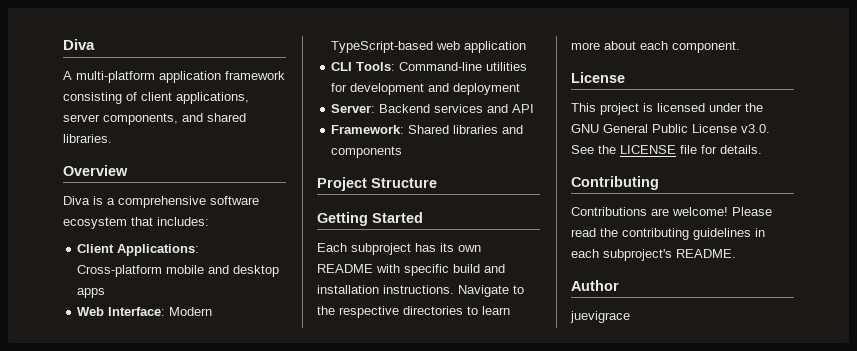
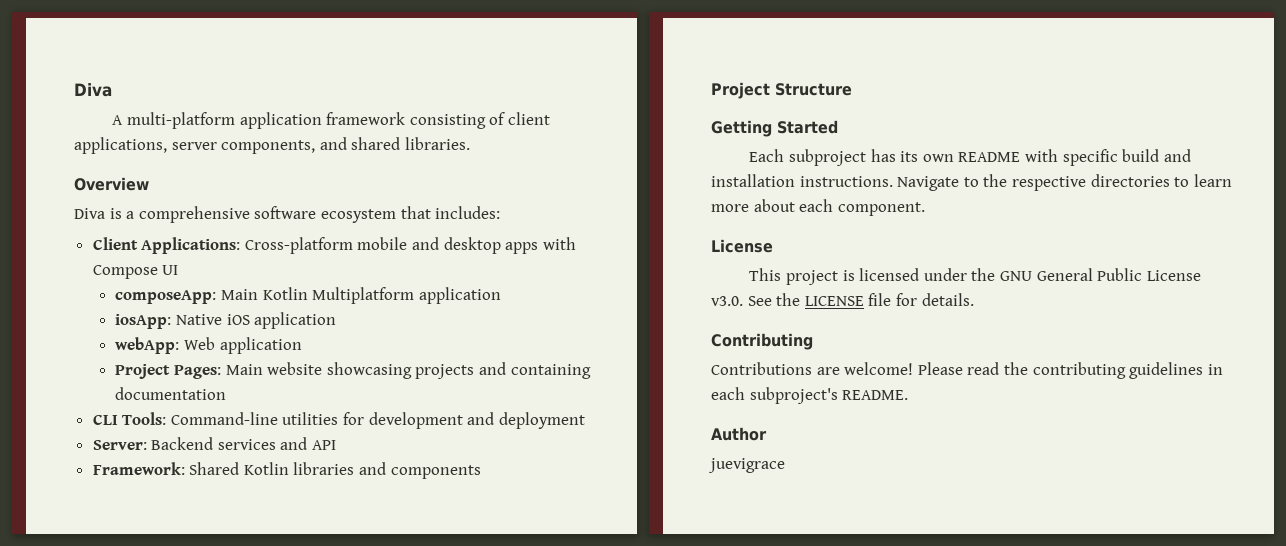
[77,307,213,316] [331,41,527,53] // Web Interface: Modern TypeScript-based web application -> [542,237,576,250] [92,265,179,279] [115,287,501,304] [115,312,337,329] [115,337,302,354] [115,362,591,379] [115,387,227,400] with Compose UI // composeApp: Main Kotlin Multiplatform application // iosApp: Native iOS application // webApp: Web application // Project Pages: Main website showcasing projects and containing documentation
(450, 129) none -> [243,462,289,475] Kotlin

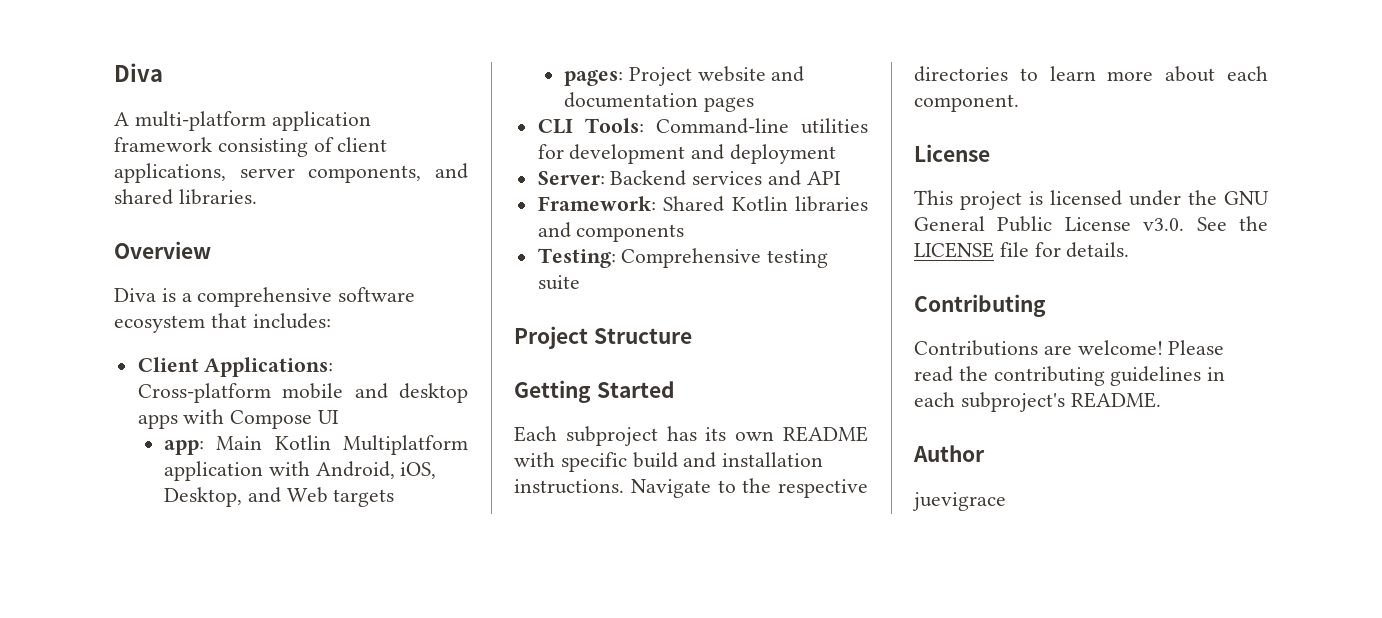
[115,290,217,304] composeApp: -> [163,440,204,455] app:
[115,312,337,329] [115,337,302,354] [115,362,591,379] // iosApp: Native iOS application // webApp: Web application // Project Pages: Main website showcasing projects and containing -> [268,461,437,479] [163,487,395,507] [563,66,805,86] with Android, iOS, Desktop, and Web targets // pages: Project website and
(227, 393) none -> [703,97,754,112] pages
(481, 472) none -> [537,248,829,268] [537,275,580,290] // Testing: Comprehensive testing suite

